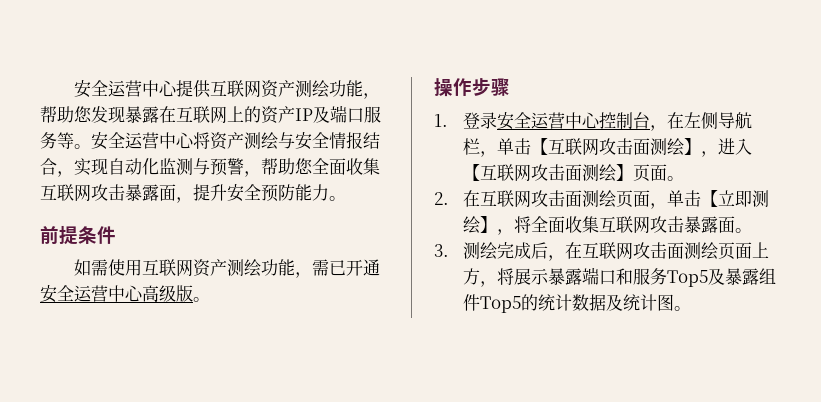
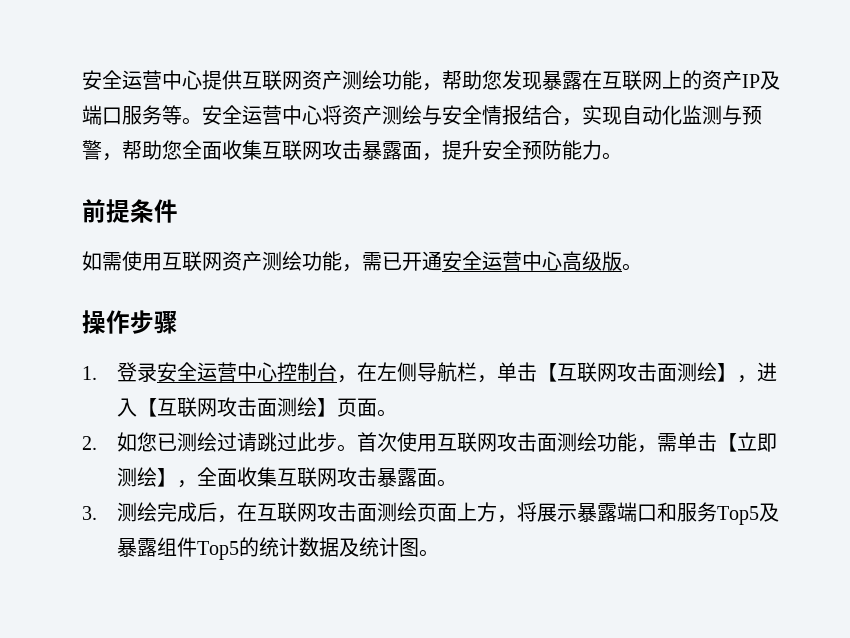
[463,190,668,209] 在互联网攻击面测绘页面， -> [116,432,677,453] 如您已测绘过请跳过此步。首次使用互联网攻击面测绘功能，需
[514,216,532,233] 将 -> (197, 484) none

